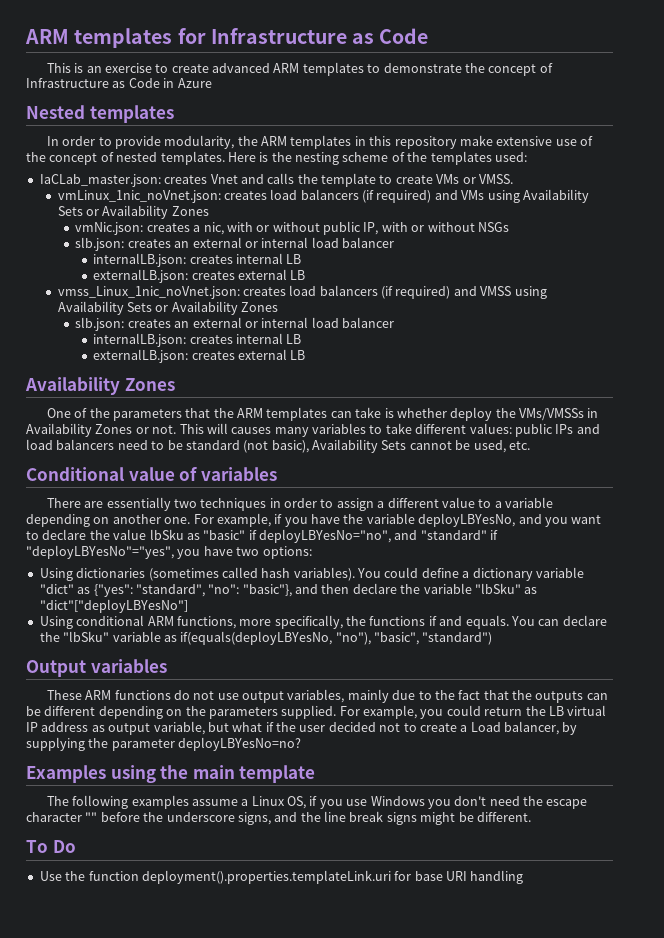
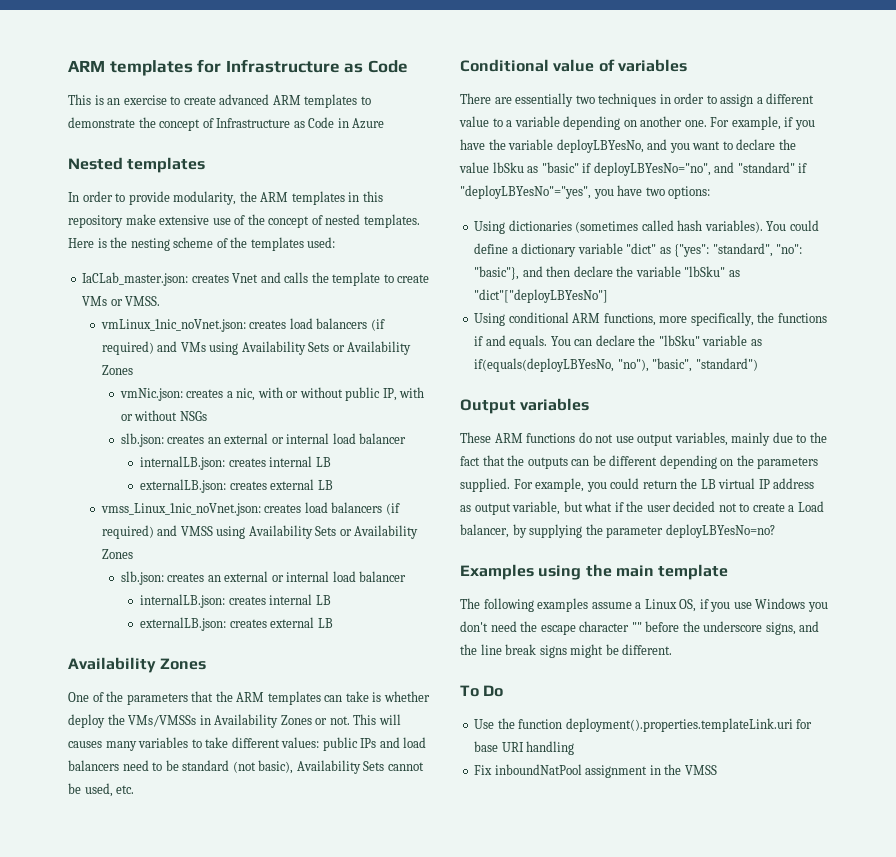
(524, 877) none -> [474,764,717,778] // Fix inboundNatPool assignment in the VMSS

